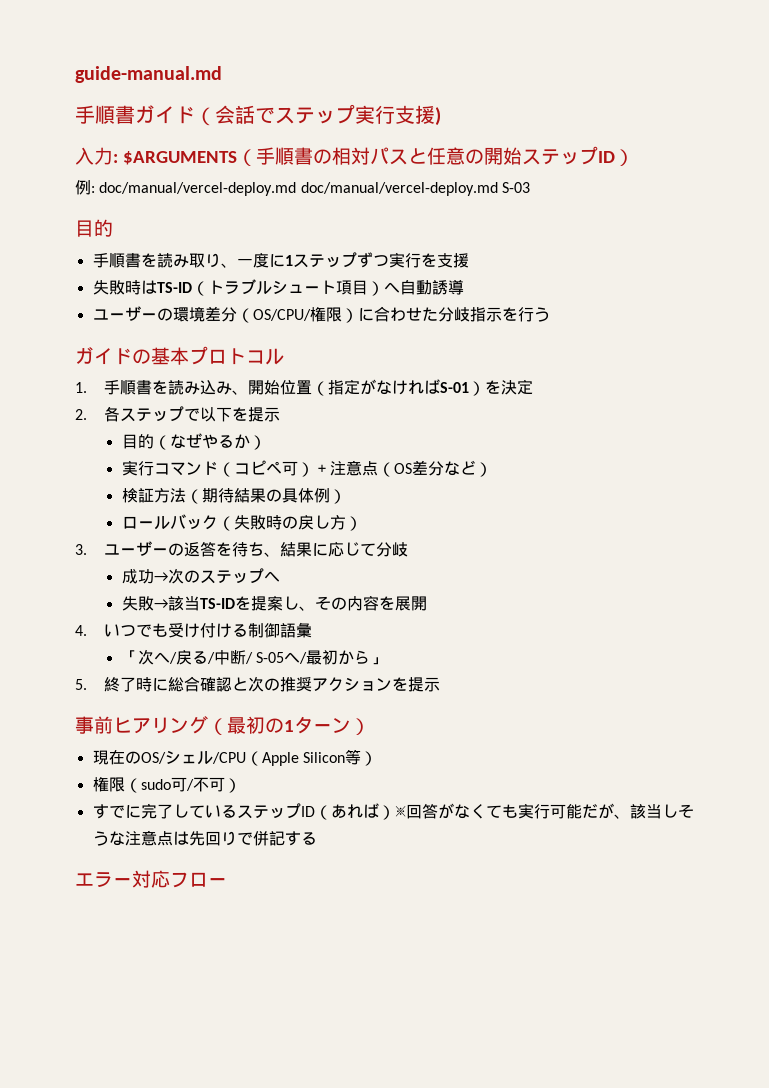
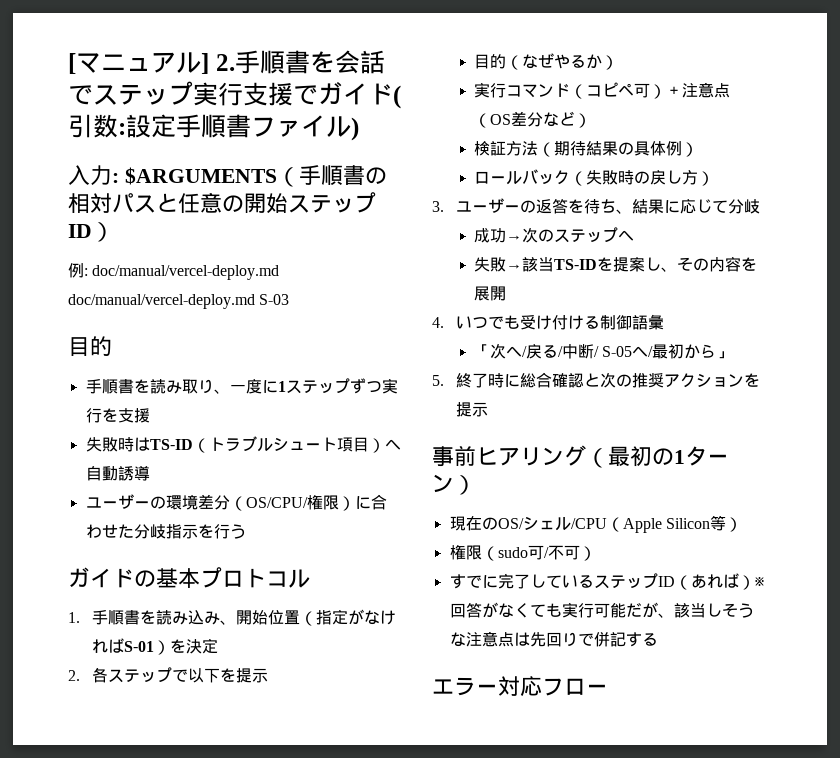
[75,66,222,83] [75,105,215,126] guide-manual.md // 手順書ガイド（ -> [68,50,335,74] [マニュアル] 2.手順書を
(435, 114) none -> [293,82,401,109] [68,114,351,138] でガイド(引数:設定手順書ファイル

